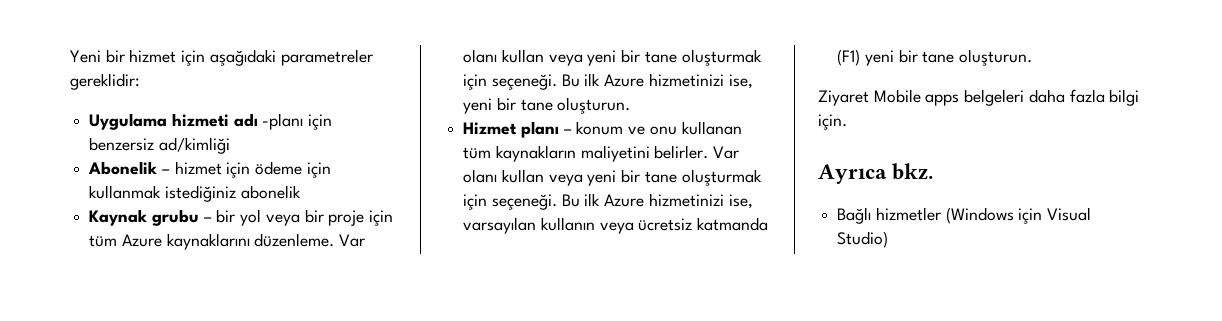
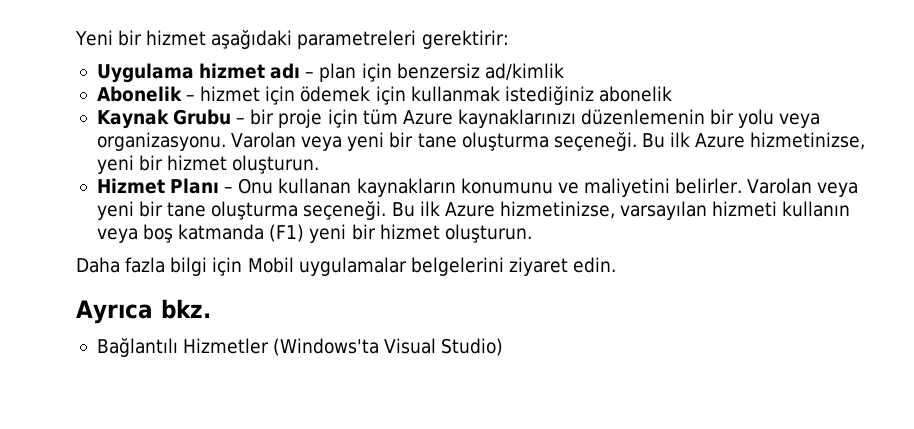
[181,49,373,66] [70,73,140,90] [89,113,304,130] için aşağıdaki parametreler gereklidir: // Uygulama hizmeti adı -planı -> [211,30,509,49] [96,63,357,83] aşağıdaki parametreleri gerektirir: // Uygulama hizmet adı – plan
[158,137,230,154] ad/kimliği -> [484,63,564,80] ad/kimlik
[255,161,303,175] ödeme -> [300,86,371,102] ödemek
[151,209,199,226] grubu -> [173,109,232,125] Grubu
[240,209,324,226] yol veya bir -> (275, 117) none
[166,233,366,250] [463,49,762,66] [463,73,753,90] [463,97,553,114] kaynaklarını düzenleme. Var olanı kullan veya yeni bir tane oluşturmak için seçeneği. Bu ilk Azure hizmetinizi ise, yeni bir tane -> [457,109,821,128] [96,132,866,151] [96,155,228,174] kaynaklarınızı düzenlemenin bir yolu veya organizasyonu. Varolan veya yeni bir tane oluşturma seçeneği. Bu ilk Azure hizmetinizse, yeni bir hizmet
[520,121,742,138] [463,145,740,162] [463,169,762,186] [463,193,753,210] [463,217,537,234] planı – konum ve onu kullanan tüm kaynakların maliyetini belirler. Var olanı kullan veya yeni bir tane oluşturmak için seçeneği. Bu ilk Azure hizmetinizi ise, varsayılan -> [170,178,859,197] [96,201,778,220] Planı – Onu kullanan kaynakların konumunu ve maliyetini belirler. Varolan veya yeni bir tane oluşturma seçeneği. Bu ilk Azure hizmetinizse, varsayılan hizmeti
[638,218,693,231] ücretsiz -> [143,224,174,243] boş
[922,49,1033,66] [818,89,1140,106] [818,114,847,130] [818,163,934,184] [837,207,1043,224] tane oluşturun. // Ziyaret Mobile apps belgeleri daha fazla bilgi için. // Ayrıca bkz. // Bağlı hizmetler (Windows için -> [379,224,532,243] [76,257,617,276] [76,299,211,324] [96,338,380,357] hizmet oluşturun. // Daha fazla bilgi için Mobil uygulamalar belgelerini ziyaret edin. // Ayrıca bkz. // Bağlantılı Hizmetler (Windows'ta

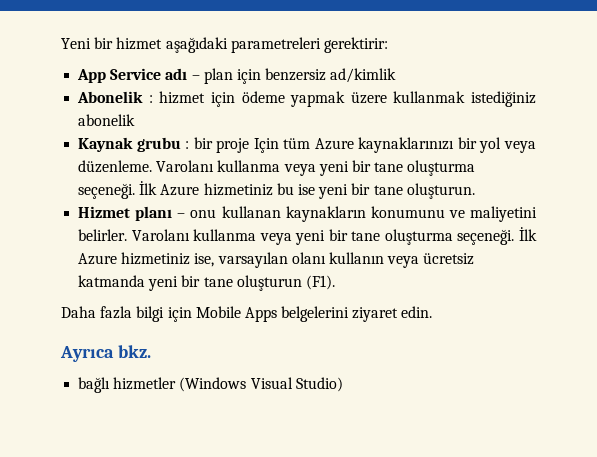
[96,63,266,83] Uygulama hizmet -> [77,68,162,83] App Service
[186,95,196,101] – -> [148,95,153,103] :
[300,86,406,105] ödemek için -> [241,91,387,107] ödeme yapmak üzere
[173,109,246,125] Grubu – -> [136,137,190,152] grubu :
[327,109,358,128] için -> [253,138,279,153] Için
[581,109,821,128] [96,132,866,151] [96,155,228,174] düzenlemenin bir yolu veya organizasyonu. Varolan veya yeni bir tane oluşturma seçeneği. Bu ilk Azure hizmetinizse, yeni bir hizmet -> [457,137,536,153] [78,160,476,176] [78,181,403,199] bir yol veya düzenleme. Varolanı kullanma veya yeni bir tane oluşturma seçeneği. İlk Azure hizmetiniz bu ise yeni bir tane
[170,178,274,194] Planı – Onu -> [135,206,217,221] planı – onu
[747,178,859,197] [96,201,851,220] [96,224,532,243] Varolan veya yeni bir tane oluşturma seçeneği. Bu ilk Azure hizmetinizse, varsayılan hizmeti kullanın veya boş katmanda (F1) yeni bir hizmet oluşturun. -> [131,227,537,245] [78,252,475,268] [78,275,335,291] Varolanı kullanma veya yeni bir tane oluşturma seçeneği. İlk Azure hizmetiniz ise, varsayılan olanı kullanın veya ücretsiz katmanda yeni bir tane oluşturun (F1).
[247,257,407,276] Mobil uygulamalar -> [195,306,277,322] Mobile Apps
[96,338,380,357] Bağlantılı Hizmetler (Windows'ta -> [78,377,247,393] bağlı hizmetler (Windows

